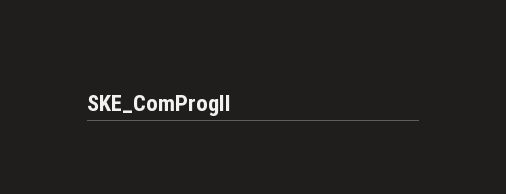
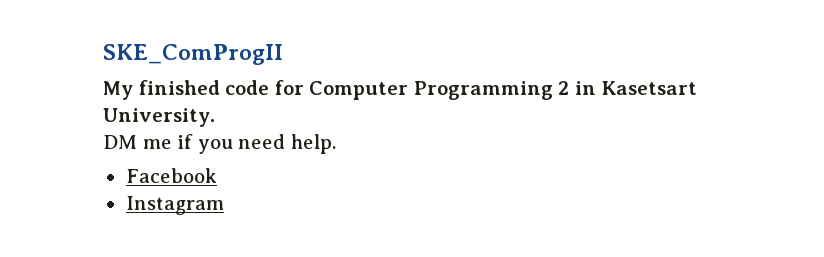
(231, 105) none -> [103,80,698,100] [103,108,215,127] [103,134,336,154] [125,168,217,183] [125,196,224,215] // My finished code for Computer Programming 2 in Kasetsart University. // DM me if you need help. // Facebook // Instagram

